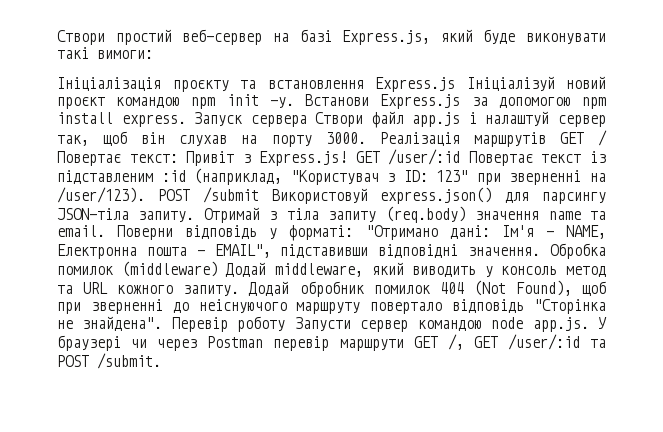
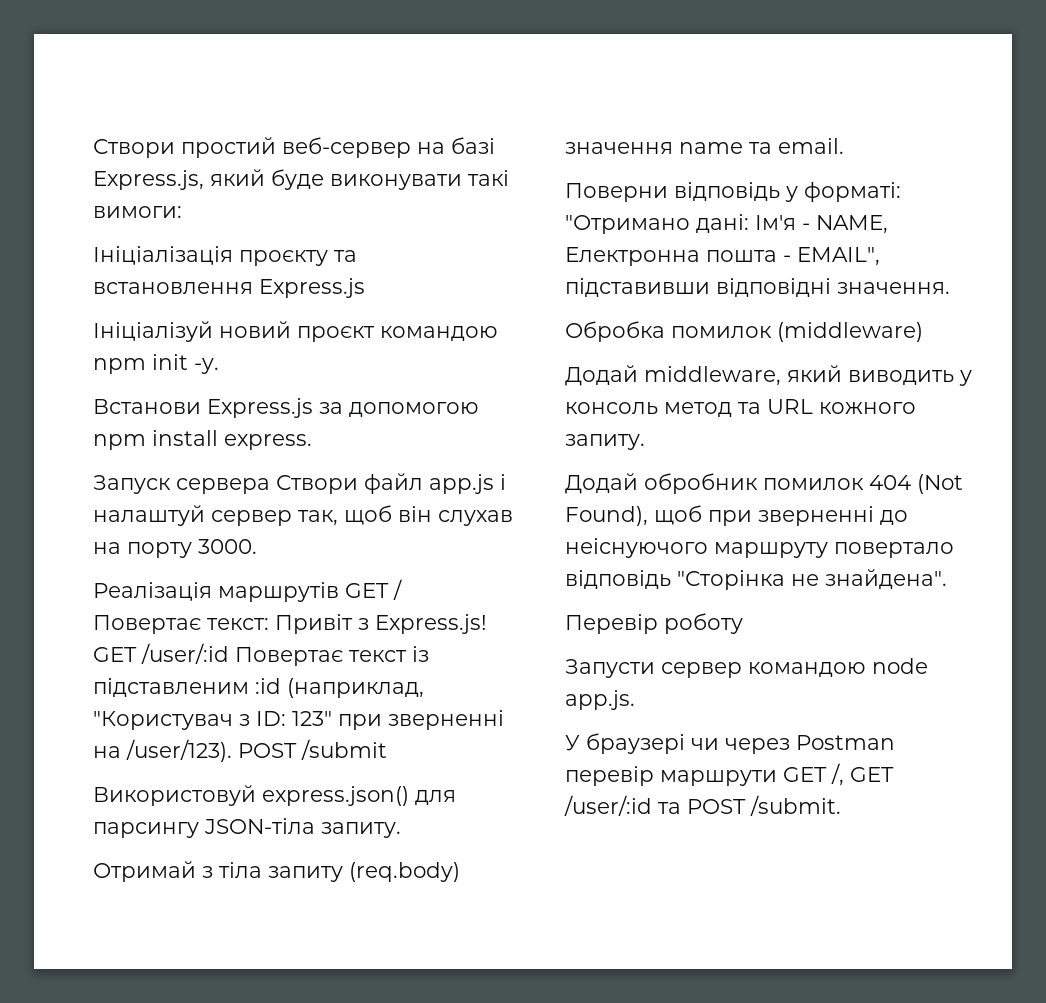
(455, 84) none -> (365, 288) //
(294, 102) none -> (219, 366) //
(186, 120) none -> (312, 442) //
(366, 138) none -> (257, 546) //
(259, 195) none -> (387, 749) //
(195, 217) none -> (401, 830) //
(105, 231) none -> (844, 146) //
(541, 251) none -> (950, 288) //
(218, 269) none -> (923, 332) //
(240, 291) none -> (645, 442) //
(163, 323) none -> (947, 579) //
(286, 324) none -> (743, 623) //
(589, 324) none -> (635, 700) //

